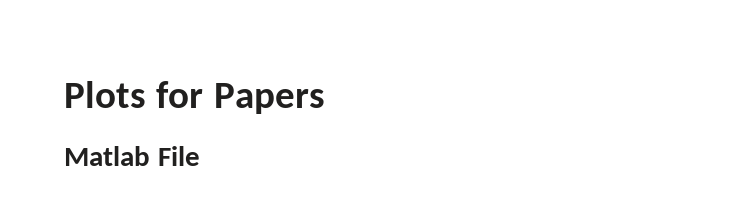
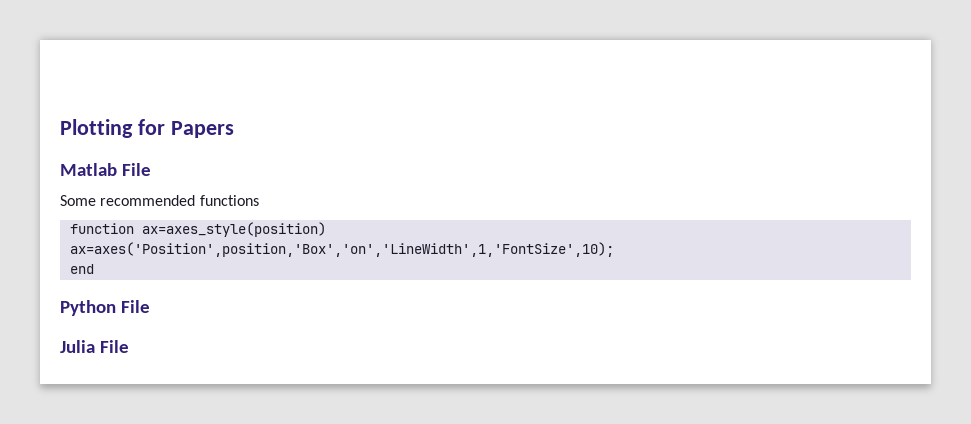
[64,81,146,108] Plots -> [60,119,133,138] Plotting
(200, 156) none -> [60,195,259,206] [69,222,326,237] [69,242,614,257] [69,264,94,274] [60,300,150,316] [60,340,129,353] // Some recommended functions // function ax=axes_style(position) // ax=axes('Position',position,'Box','on','LineWidth',1,'FontSize',10); // end // Python File // Julia File

